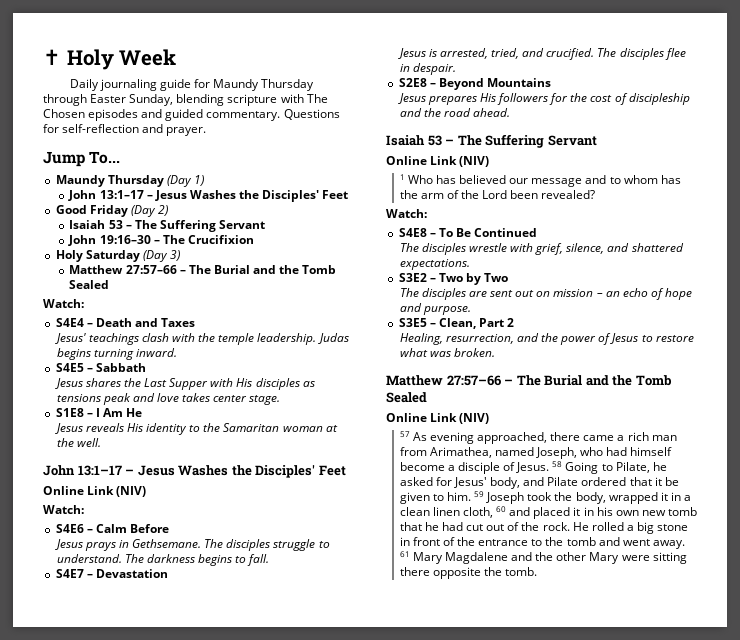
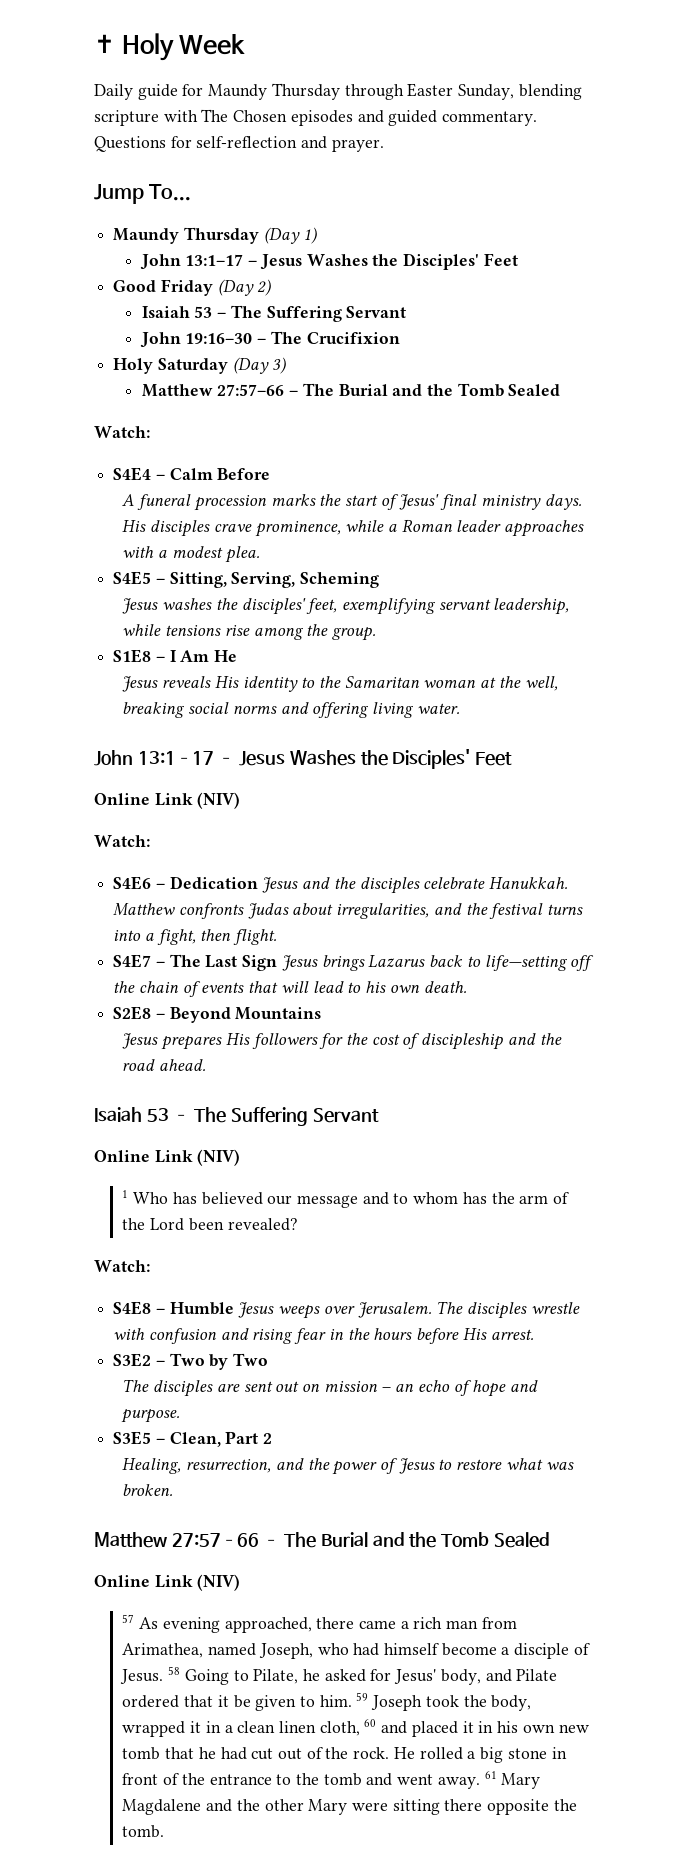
[99,79,157,91] journaling -> (133, 92) none
[95,318,196,327] [54,333,349,345] [56,348,178,360] [55,363,146,372] [54,378,315,390] [56,393,281,405] Death and Taxes // Jesus' teachings clash with the temple leadership. Judas begins turning inward. // S4E5 – Sabbath // Jesus shares the Last Supper with His disciples as tensions peak and love takes center stage. -> [169,468,271,480] [122,494,582,511] [122,519,585,537] [122,546,260,563] [113,571,380,588] [122,598,570,615] [122,624,376,641] Calm Before // A funeral procession marks the start of Jesus' final ministry days. His disciples crave prominence, while a Roman leader approaches with a modest plea. // S4E5 – Sitting, Serving, Scheming // Jesus washes the disciples' feet, exemplifying servant leadership, while tensions rise among the group.
[76,438,101,447] well. -> [524,676,558,691] [122,702,460,718] well, breaking social norms and offering living water.
[95,524,169,533] [54,539,330,551] [56,554,270,566] [55,569,168,578] [397,48,686,60] [399,63,456,75] Calm Before // Jesus prays in Gethsemane. The disciples struggle to understand. The darkness begins to fall. // S4E7 – Devastation // Jesus is arrested, tried, and crucified. The disciples flee in despair. -> [169,876,569,894] [113,903,584,919] [113,929,278,945] [113,954,595,971] [113,981,467,997] Dedication Jesus and the disciples celebrate Hanukkah. Matthew confronts Judas about irregularities, and the festival turns into a fight, then flight. // S4E7 – The Last Sign Jesus brings Lazarus back to life—setting off the chain of events that will lead to his own death.
[438,228,538,237] [399,243,684,255] [399,259,470,270] To Be Continued // The disciples wrestle with grief, silence, and shattered expectations. -> [169,1301,580,1319] [113,1328,534,1344] Humble Jesus weeps over Jerusalem. The disciples wrestle with confusion and rising fear in the hours before His arrest.

